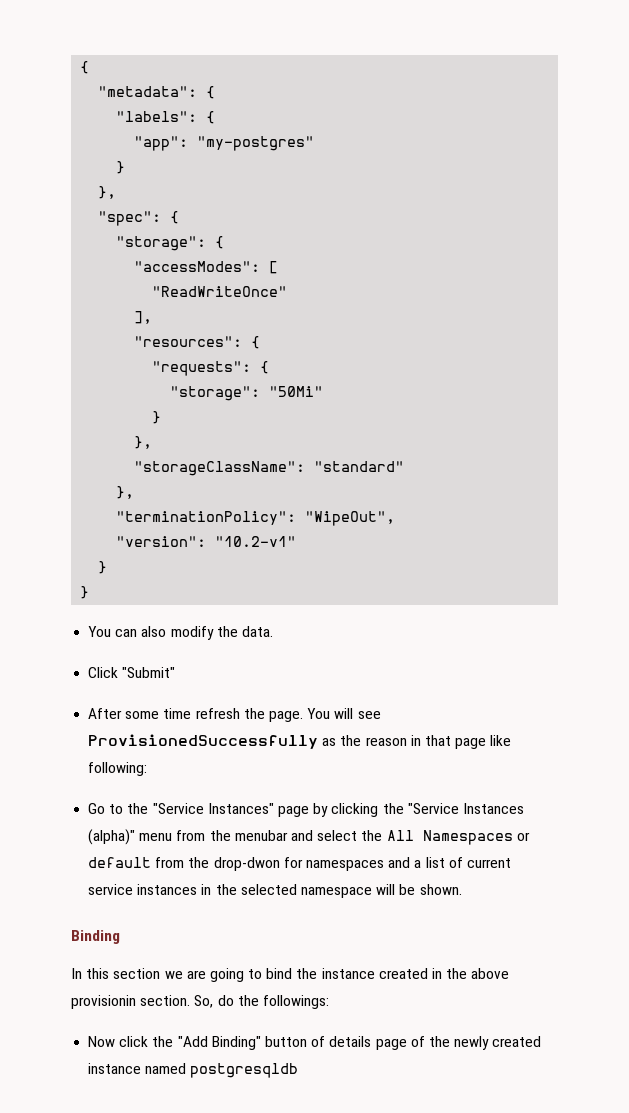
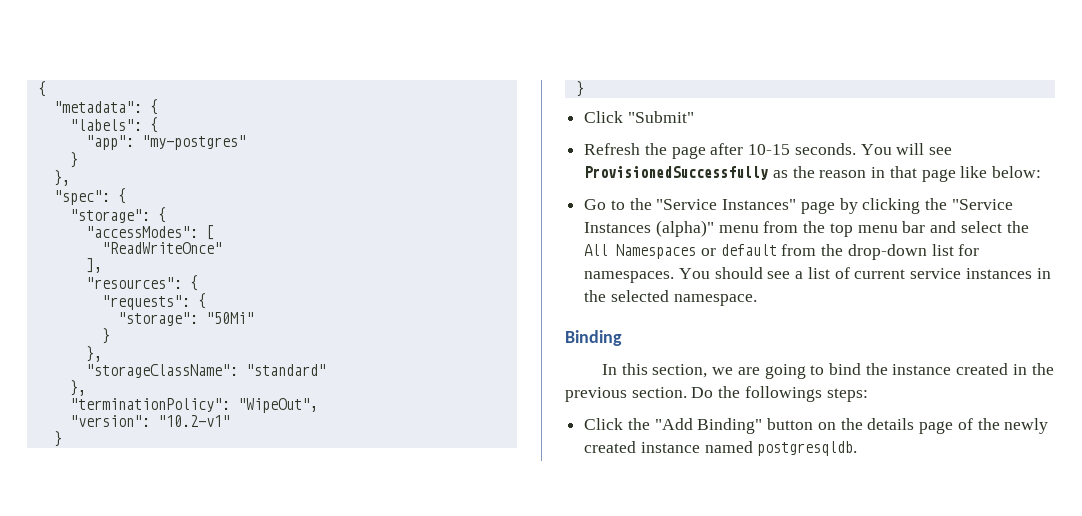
[88,626,273,640] [88,667,176,678] [88,708,303,722] You can also modify the data. // Click "Submit" // After some time refresh the page. -> [584,111,694,123] [584,143,856,159] Click "Submit" // Refresh the page after 10-15 seconds.
[88,762,148,776] following: -> [992,166,1042,178] below:
[234,830,288,841] menubar -> [829,221,926,237] top menu bar
[213,857,411,871] drop-dwon for namespaces and -> [847,244,980,260] [584,267,791,283] drop-down list for namespaces. You should see
[300,884,462,898] namespace will be shown. -> [673,294,757,306] namespace.
[113,968,161,979] section -> [652,364,708,378] section,
[471,968,510,979] [71,995,329,1009] [88,1036,149,1047] above provisionin section. So, do the followings: // Now click -> [565,386,868,402] [584,418,624,430] previous section. Do the followings steps: // Click
[311,1036,326,1047] of -> [817,418,863,430] on the
[190,1063,299,1078] postgresqldb -> [757,441,858,456] postgresqldb.

